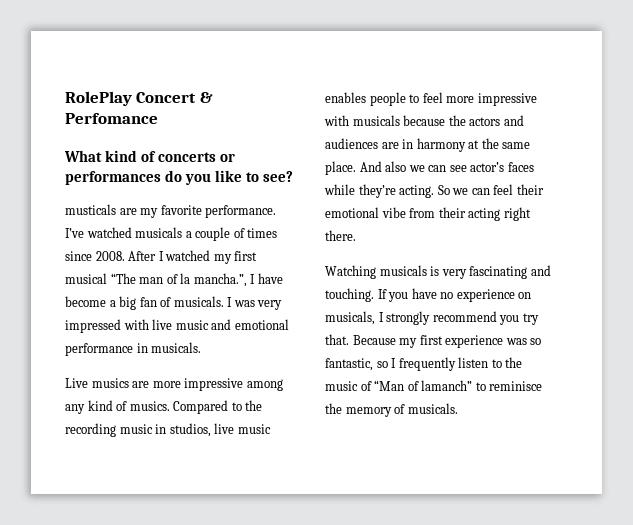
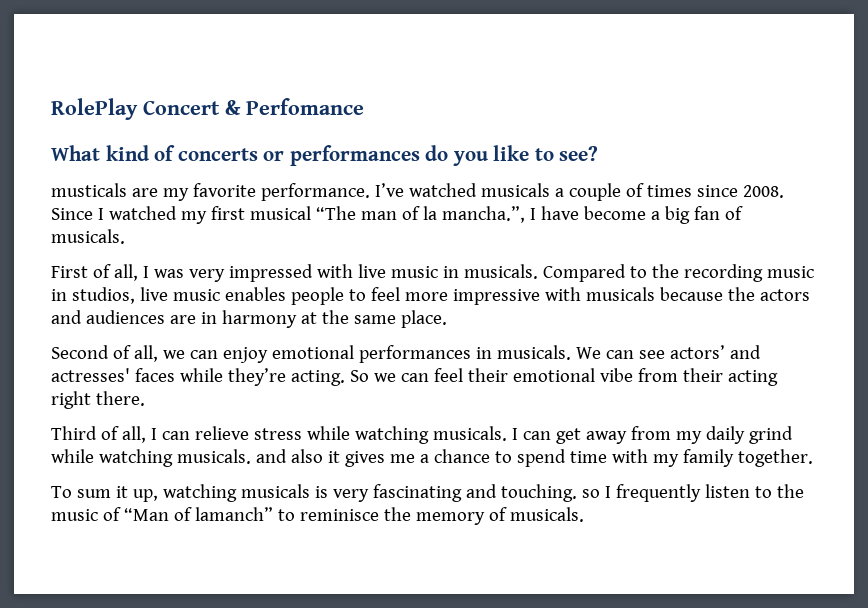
[128,251,157,261] After -> [51,208,93,220] Since
(224, 301) none -> [51,264,138,281] // First of all,
[211,319,289,330] [65,342,202,356] [65,378,283,391] [65,400,170,414] and emotional performance in musicals. // Live musics are more impressive among any kind of musics. -> [442,264,538,279] in musicals.
[359,161,505,172] And also we can see actor’s -> [51,345,761,363] [51,368,130,382] // Second of all, we can enjoy emotional performances in musicals. We can see actors’ and actresses'
[325,265,376,279] Watching -> [51,426,793,444] [51,449,813,467] [51,484,237,502] Third of all, I can relieve stress while watching musicals. I can get away from my daily grind while watching musicals. and also it gives me a chance to spend time with my family together. // To sum it up, watching
[377,288,532,302] [325,311,539,325] [325,334,542,348] [325,358,373,371] If you have no experience on musicals, I strongly recommend you try that. Because my first experience was so fantastic, -> (577, 493) none

